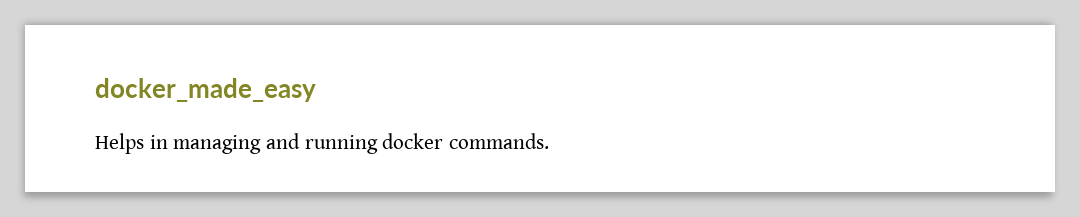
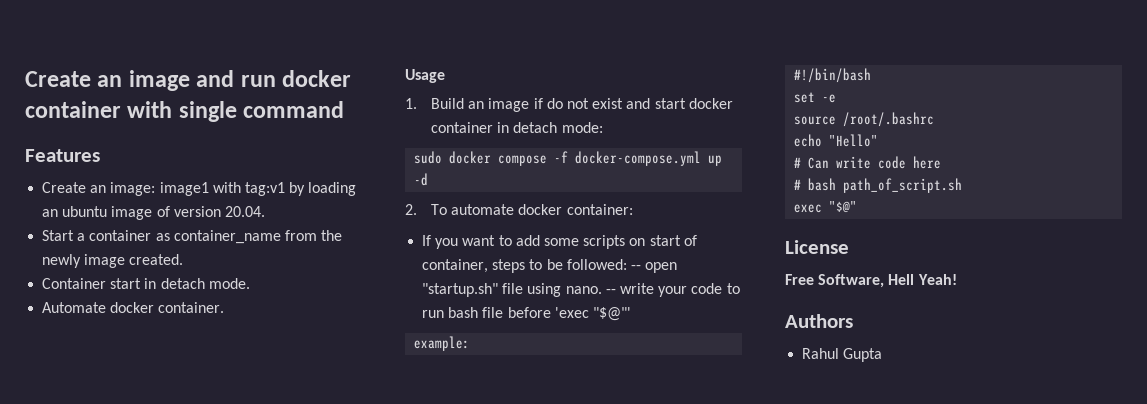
[95,78,316,102] [95,133,550,154] docker_made_easy // Helps in managing and running docker commands. -> [25,70,352,91] [25,101,345,122] [25,149,100,162] [42,182,357,196] [42,206,265,220] [42,230,343,244] [42,254,184,268] [42,278,250,289] [42,302,225,313] [405,69,445,83] [405,98,733,112] [431,122,603,133] [414,151,723,166] [414,173,429,186] [405,204,633,215] [422,235,697,249] [422,259,678,273] [422,283,740,297] [422,307,631,321] [414,336,471,351] [794,68,872,83] [794,92,837,103] [794,112,935,127] [794,134,879,147] [794,156,942,169] [794,178,963,193] [794,201,858,213] [785,240,849,254] [785,274,957,288] [785,314,853,328] [802,348,883,362] Create an image and run docker container with single command // Features // Create an image: image1 with tag:v1 by loading an ubuntu image of version 20.04. // Start a container as container_name from the newly image created. // Container start in detach mode. // Automate docker container. // Usage // 1. Build an image if do not exist and start docker container in detach mode: // sudo docker compose -f docker-compose.yml up -d // 2. To automate docker container: // If you want to add some scripts on start of container, steps to be followed: -- open "startup.sh" file using nano. -- write your code to run bash file before 'exec "$@"' // example: // #!/bin/bash // set -e // source /root/.bashrc // echo "Hello" // # Can write code here // # bash path_of_script.sh // exec "$@" // License // Free Software, Hell Yeah! // Authors // Rahul Gupta

